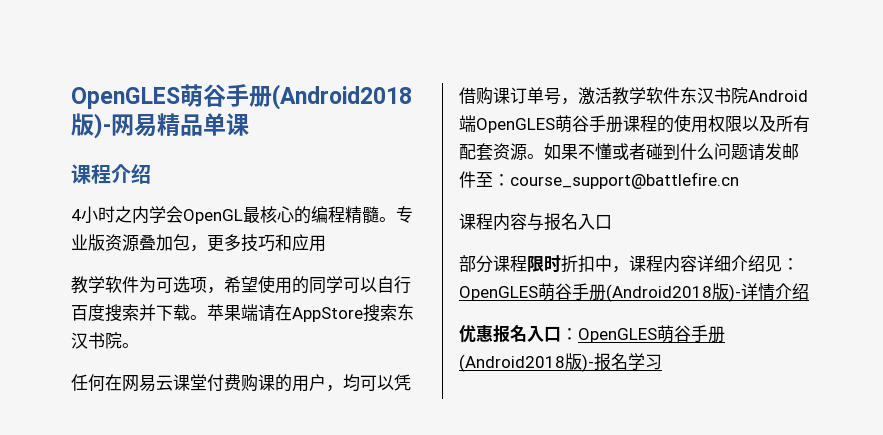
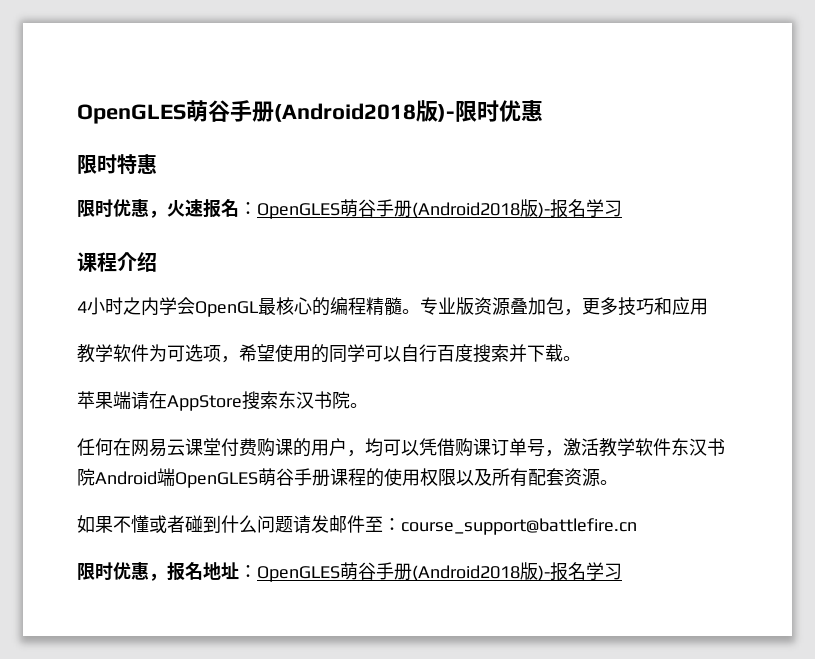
[71,84,412,110] [71,113,249,139] OpenGLES萌谷手册(Android2018版)-网易精品单课 -> [77,100,543,124] [77,154,157,175] [77,199,622,219] OpenGLES萌谷手册(Android2018版)-限时优惠 // 限时特惠 // 限时优惠，火速报名：OpenGLES萌谷手册(Android2018版)-报名学习
(207, 317) none -> (581, 358) //
(544, 156) none -> (618, 482) //
[459,213,612,231] [459,255,799,273] [459,283,809,302] [459,325,561,343] 课程内容与报名入口 // 部分课程限时折扣中，课程内容详细介绍见：OpenGLES萌谷手册(Android2018版)-详情介绍 // 优惠报名入口 -> [77,562,239,581] 限时优惠，报名地址

